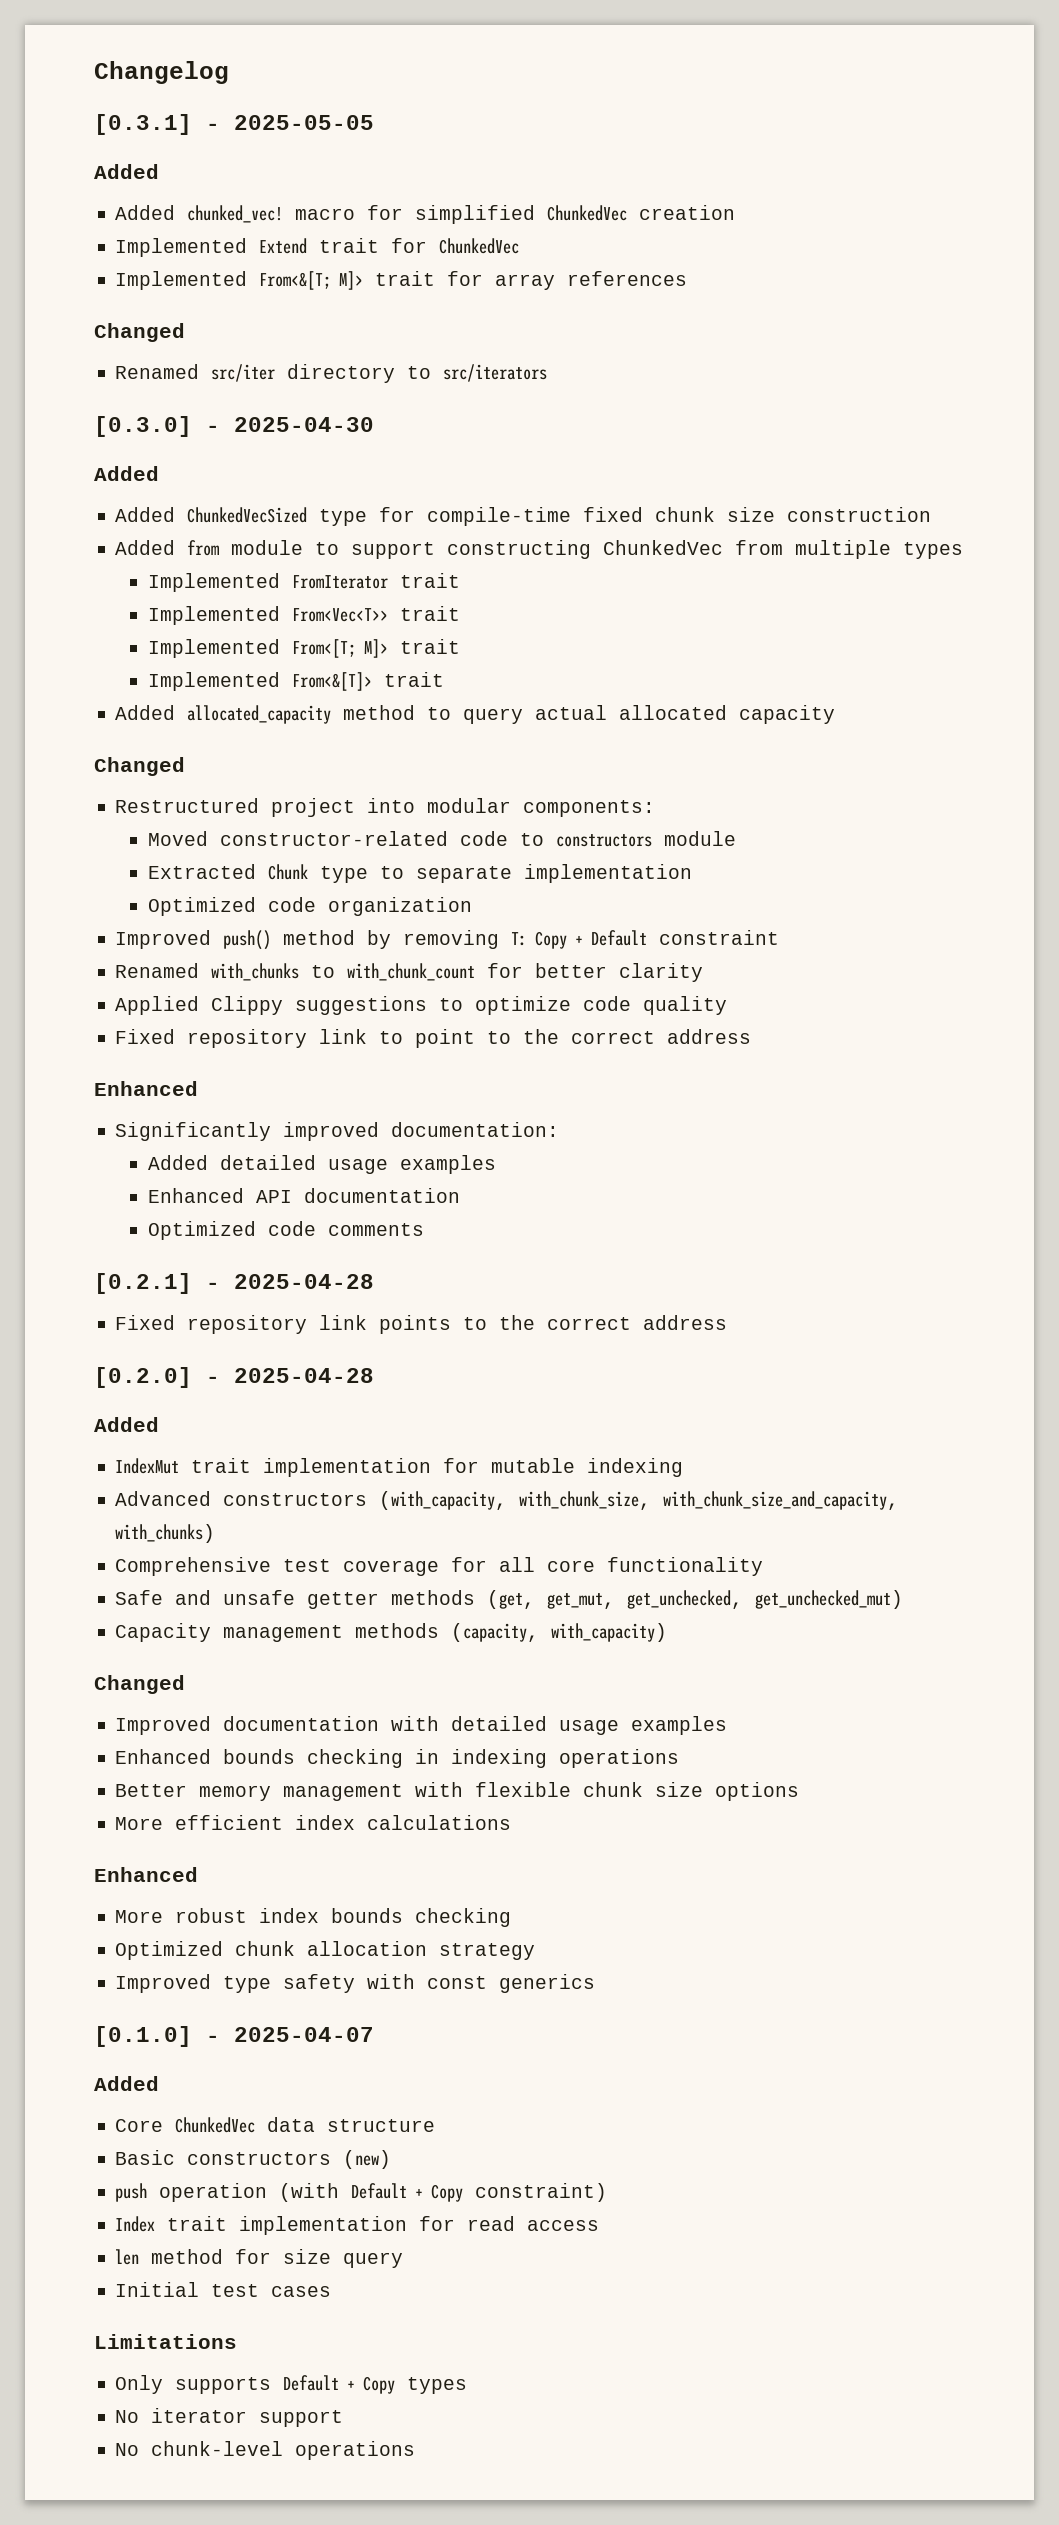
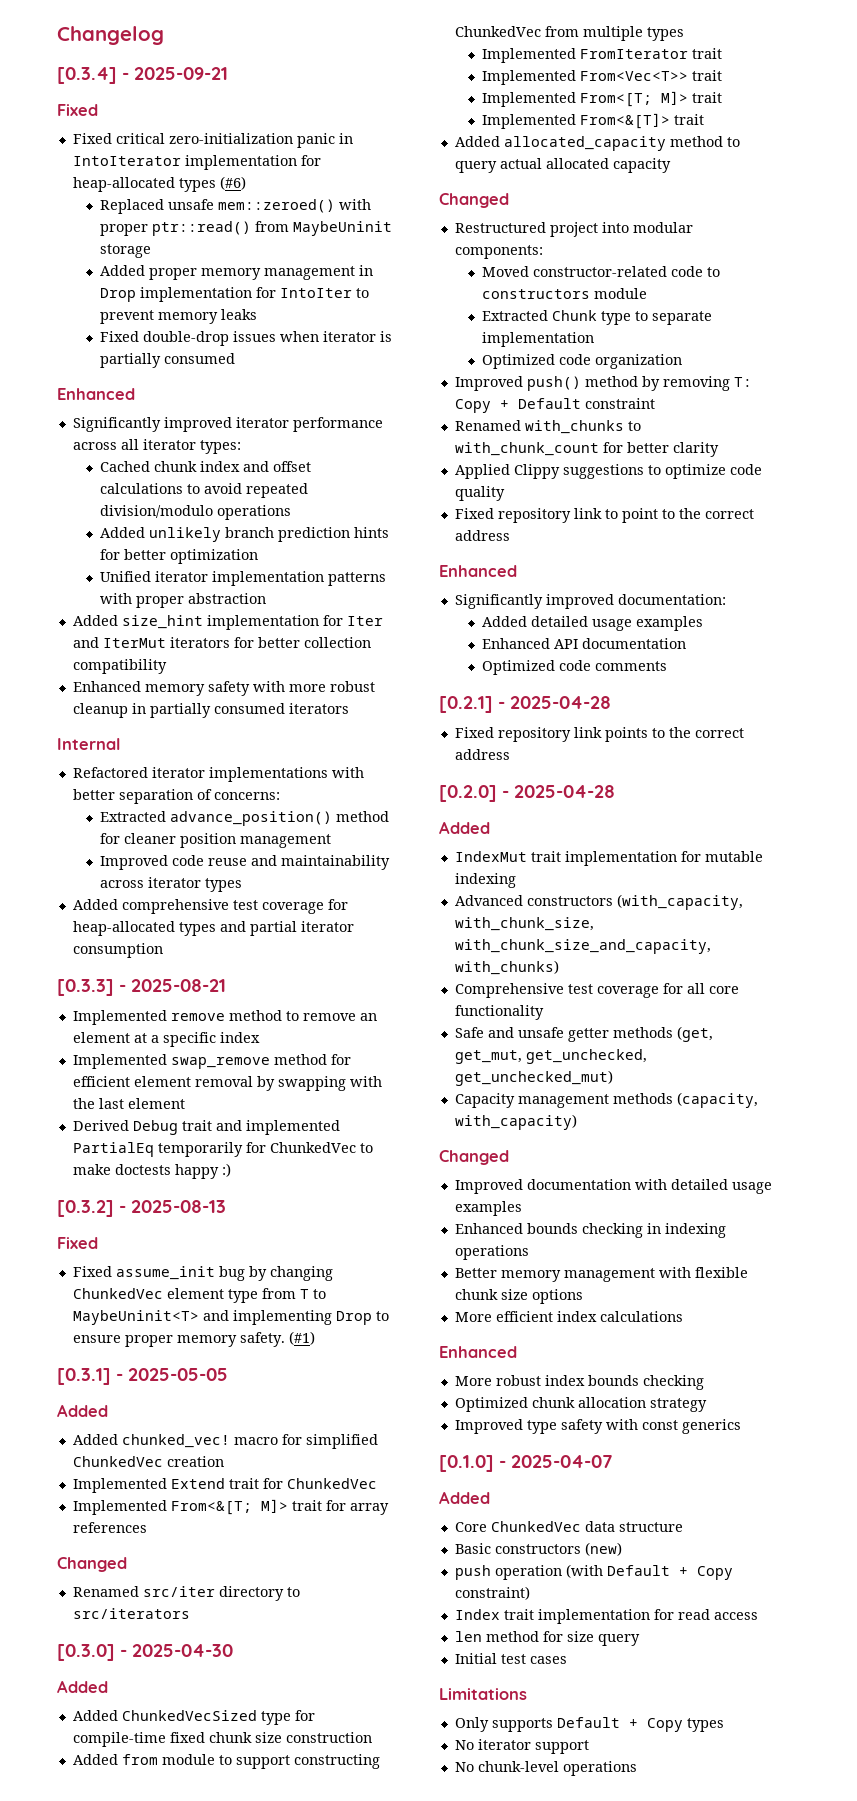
(229, 72) none -> [57,67,228,84] [57,104,98,116] [72,133,353,148] [72,155,321,170] [72,176,246,192] [100,199,372,214] [100,221,393,236] [100,244,152,258] [100,265,374,280] [100,287,370,302] [100,309,258,324] [100,331,393,346] [100,353,236,368] [57,388,135,400] [72,417,383,432] [72,439,241,454] [100,461,312,472] [100,483,309,498] [100,505,292,520] [100,527,390,542] [100,549,259,564] [100,571,387,586] [100,593,267,608] [72,615,383,630] [72,637,371,648] [72,659,167,674] [72,681,375,696] [72,703,349,718] [57,738,120,750] [72,767,364,782] [72,789,280,804] [100,811,390,826] [100,833,332,848] [100,855,391,870] [100,877,243,892] [72,899,348,914] [72,921,354,936] [72,943,163,958] [57,979,226,996] [72,1010,377,1025] [72,1032,260,1047] [72,1054,351,1069] [72,1076,382,1091] [72,1098,185,1109] [72,1120,340,1135] [72,1142,373,1157] [72,1163,231,1179] [57,1200,226,1217] [57,1237,98,1249] [72,1266,333,1281] [72,1288,326,1303] [72,1310,389,1325] [72,1331,315,1347] // [0.3.4] - 2025-09-21 // Fixed // Fixed critical zero-initialization panic in IntoIterator implementation for heap-allocated types (#6) // Replaced unsafe mem::zeroed() with proper ptr::read() from MaybeUninit storage // Added proper memory management in Drop implementation for IntoIter to prevent memory leaks // Fixed double-drop issues when iterator is partially consumed // Enhanced // Significantly improved iterator performance across all iterator types: // Cached chunk index and offset calculations to avoid repeated division/modulo operations // Added unlikely branch prediction hints for better optimization // Unified iterator implementation patterns with proper abstraction // Added size_hint implementation for Iter and IterMut iterators for better collection compatibility // Enhanced memory safety with more robust cleanup in partially consumed iterators // Internal // Refactored iterator implementations with better separation of concerns: // Extracted advance_position() method for cleaner position management // Improved code reuse and maintainability across iterator types // Added comprehensive test coverage for heap-allocated types and partial iterator consumption // [0.3.3] - 2025-08-21 // Implemented remove method to remove an element at a specific index // Implemented swap_remove method for efficient element removal by swapping with the last element // Derived Debug trait and implemented PartialEq temporarily for ChunkedVec to make doctests happy :) // [0.3.2] - 2025-08-13 // Fixed // Fixed assume_init bug by changing ChunkedVec element type from T to MaybeUninit<T> and implementing Drop to ensure proper memory safety. (#1)

